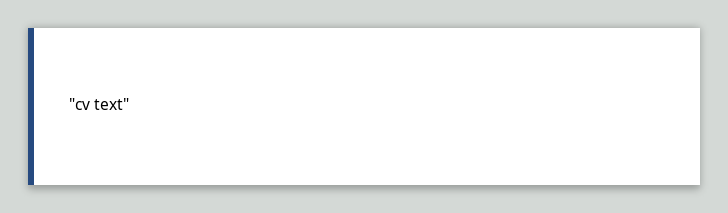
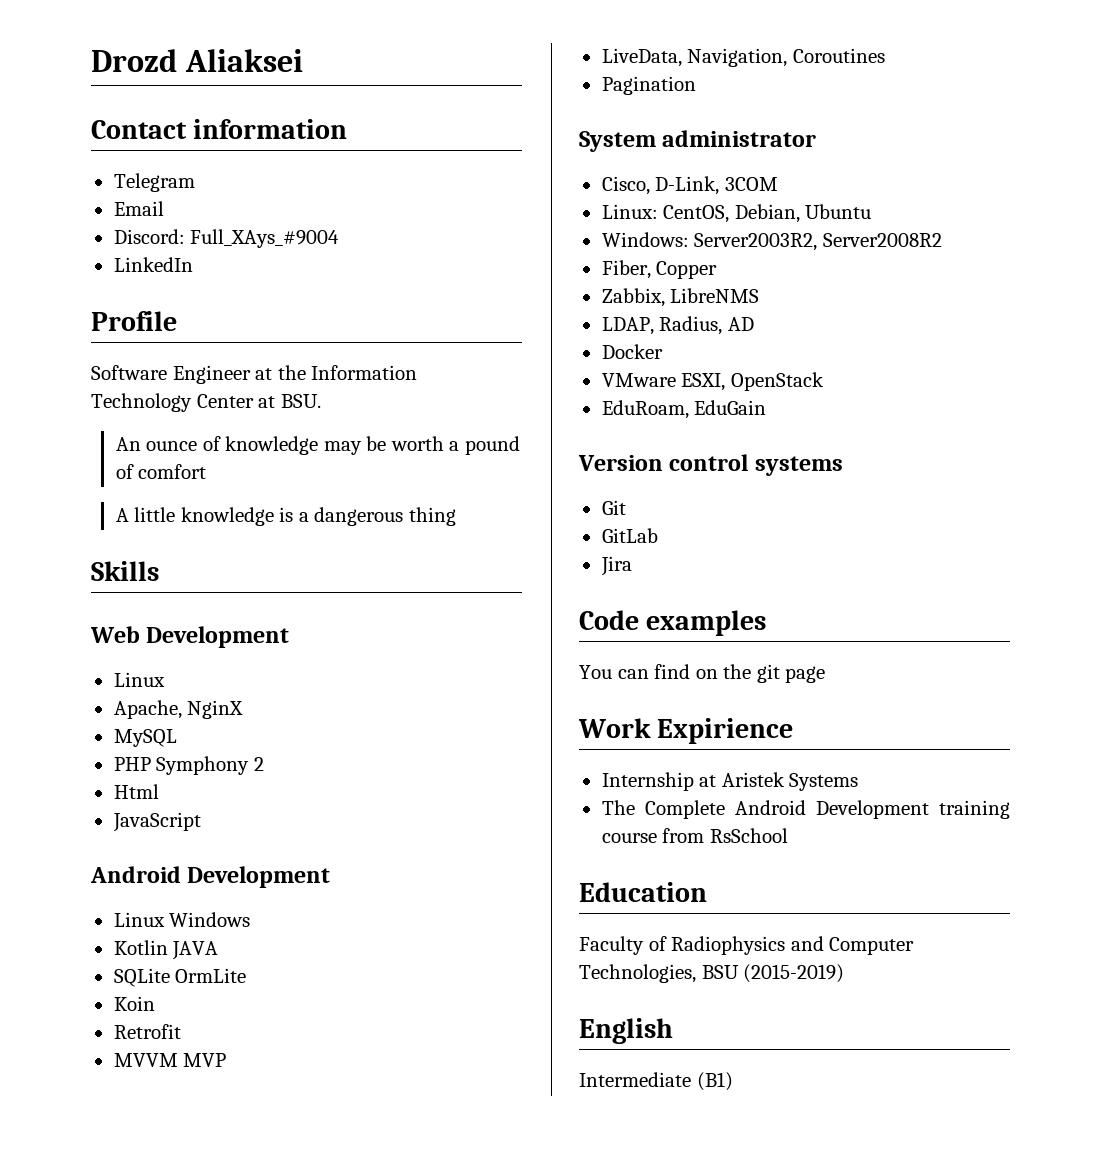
[69,98,130,110] "cv text" -> [91,49,303,72] [91,119,348,139] [113,173,195,192] [113,201,164,216] [113,229,340,248] [113,257,193,272] [91,311,177,331] [91,365,418,384] [91,393,321,412] [115,436,520,455] [115,464,207,479] [115,507,456,526] [91,561,159,581] [90,626,290,648] [113,672,165,687] [113,700,244,719] [113,729,177,747] [113,756,264,775] [113,784,159,799] [112,812,201,832] [90,866,331,888] [113,912,251,927] [113,940,219,960] [113,968,247,987] [113,996,155,1011] [113,1024,181,1039] [113,1053,227,1067] [601,48,885,67] [601,76,696,95] [579,130,817,152] [601,176,778,195] [601,204,872,223] [601,232,942,251] [601,260,718,279] [601,288,760,307] [601,316,754,335] [601,344,663,359] [601,372,824,391] [601,400,767,419] [578,454,843,476] [601,500,626,515] [601,528,658,543] [600,556,632,576] [579,610,767,636] [579,664,826,683] [578,718,794,744] [601,772,859,791] [601,800,1010,819] [601,828,788,843] [579,882,707,902] [579,936,915,955] [579,964,845,983] [579,1018,673,1044] [579,1072,733,1091] Drozd Aliaksei // Contact information // Telegram // Email // Discord: Full_XAys_#9004 // LinkedIn // Profile // Software Engineer at the Information Technology Center at BSU. // An ounce of knowledge may be worth a pound of comfort // A little knowledge is a dangerous thing // Skills // Web Development // Linux // Apache, NginX // MySQL // PHP Symphony 2 // Html // JavaScript // Android Development // Linux Windows // Kotlin JAVA // SQLite OrmLite // Koin // Retrofit // MVVM MVP // LiveData, Navigation, Coroutines // Pagination // System administrator // Cisco, D-Link, 3COM // Linux: CentOS, Debian, Ubuntu // Windows: Server2003R2, Server2008R2 // Fiber, Copper // Zabbix, LibreNMS // LDAP, Radius, AD // Docker // VMware ESXI, OpenStack // EduRoam, EduGain // Version control systems // Git // GitLab // Jira // Code examples // You can find on the git page // Work Expirience // Internship at Aristek Systems // The Complete Android Development training course from RsSchool // Education // Faculty of Radiophysics and Computer Technologies, BSU (2015-2019) // English // Intermediate (B1)

